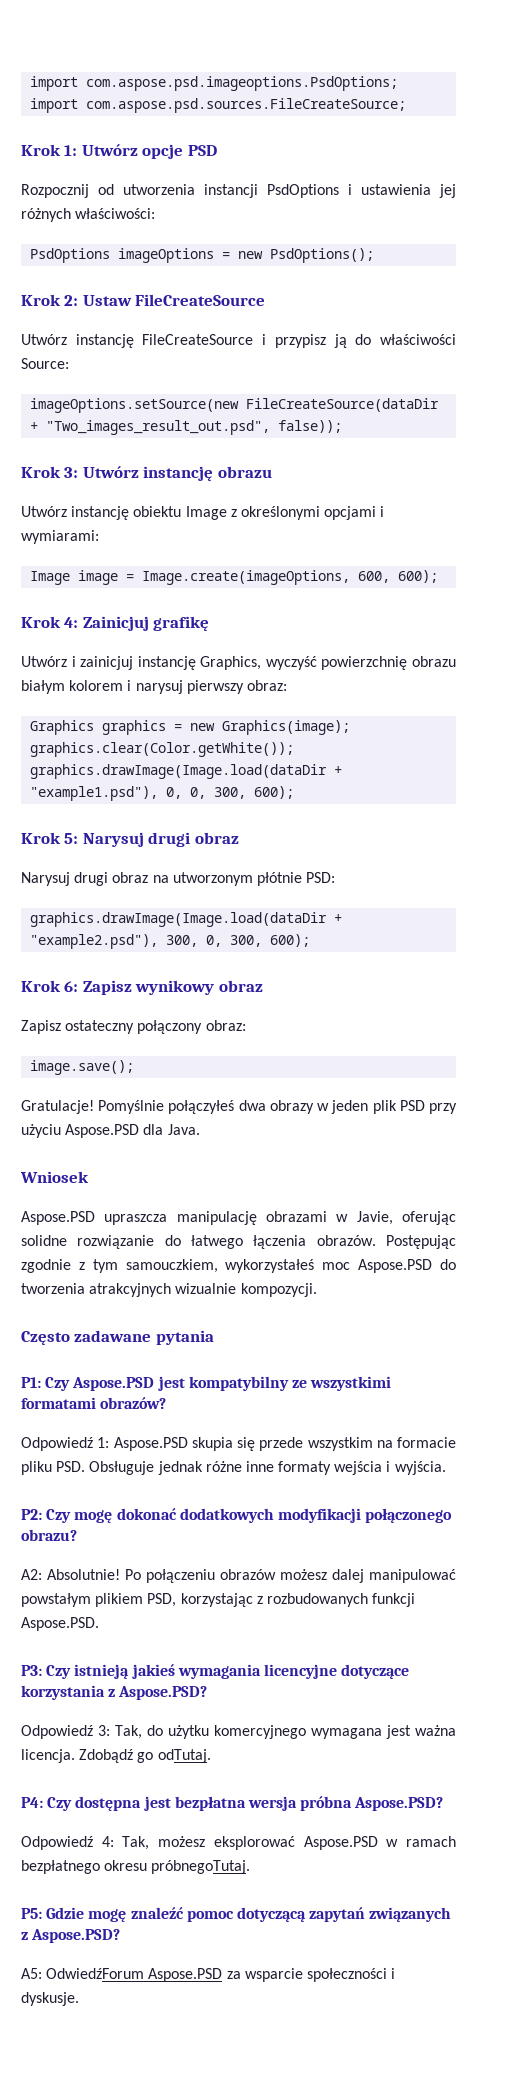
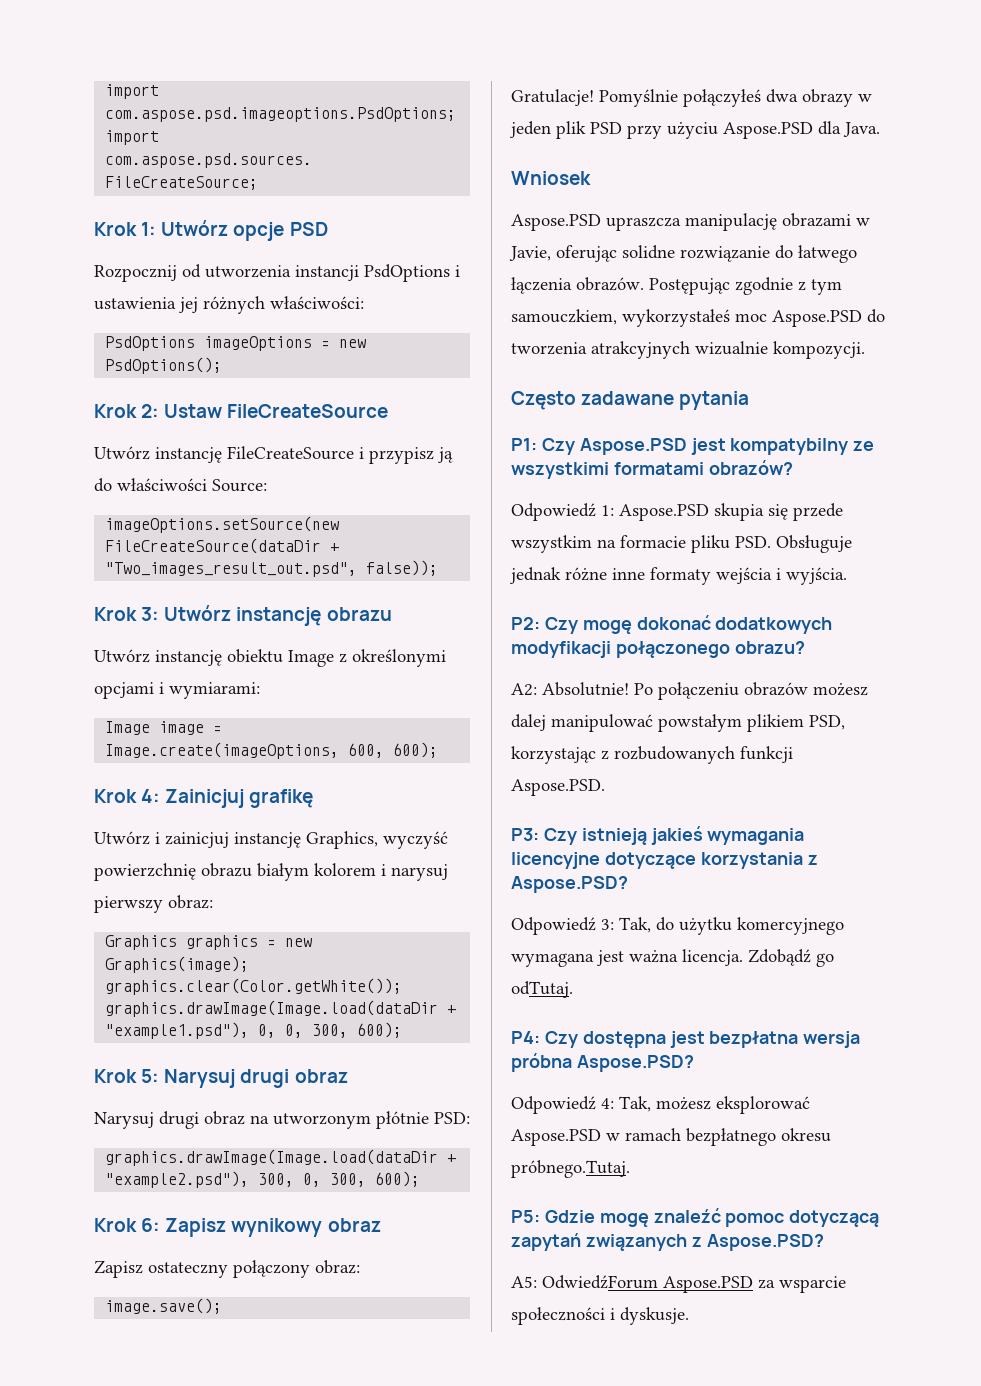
[151,1860,251,1874] próbnegoTutaj. -> [511,1160,630,1178] próbnego.Tutaj.

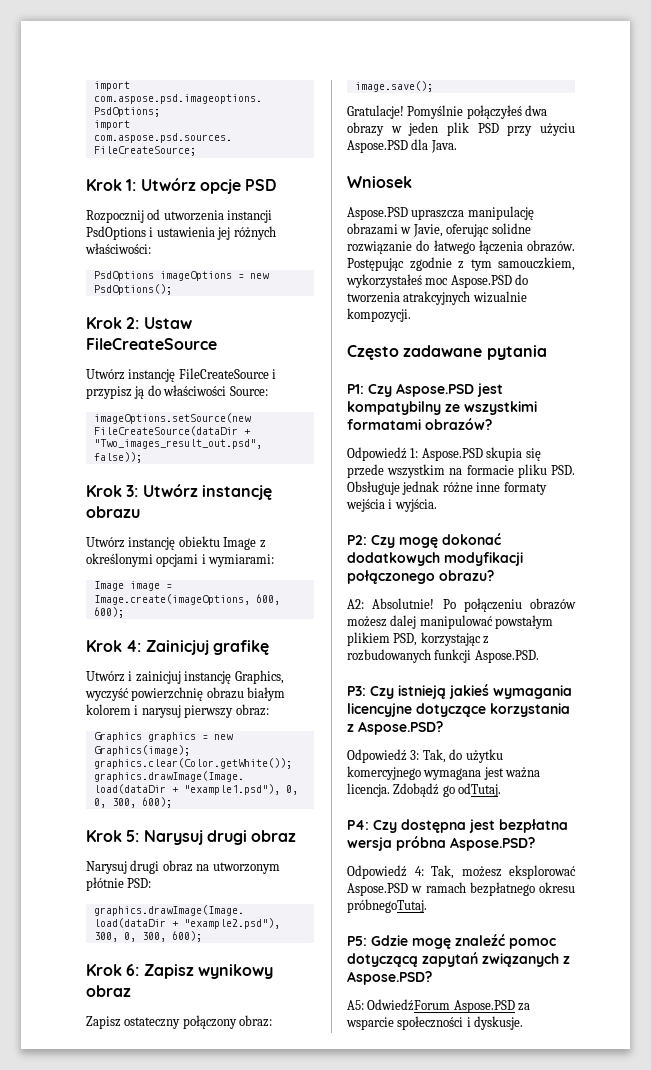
[511,1160,630,1178] próbnego.Tutaj. -> [347,899,427,913] próbnegoTutaj.

